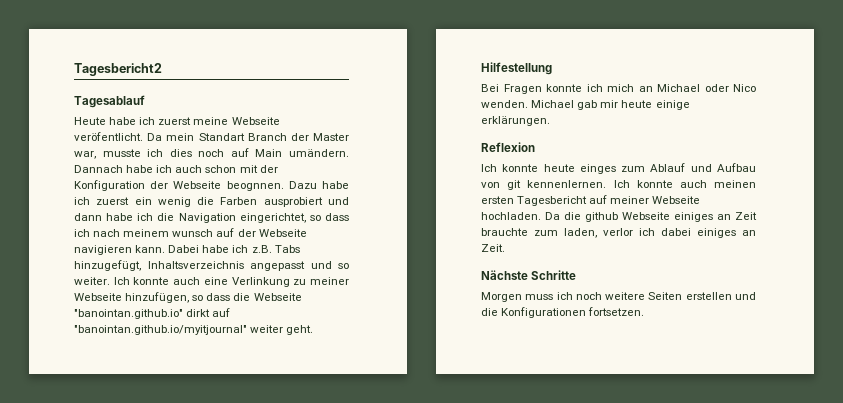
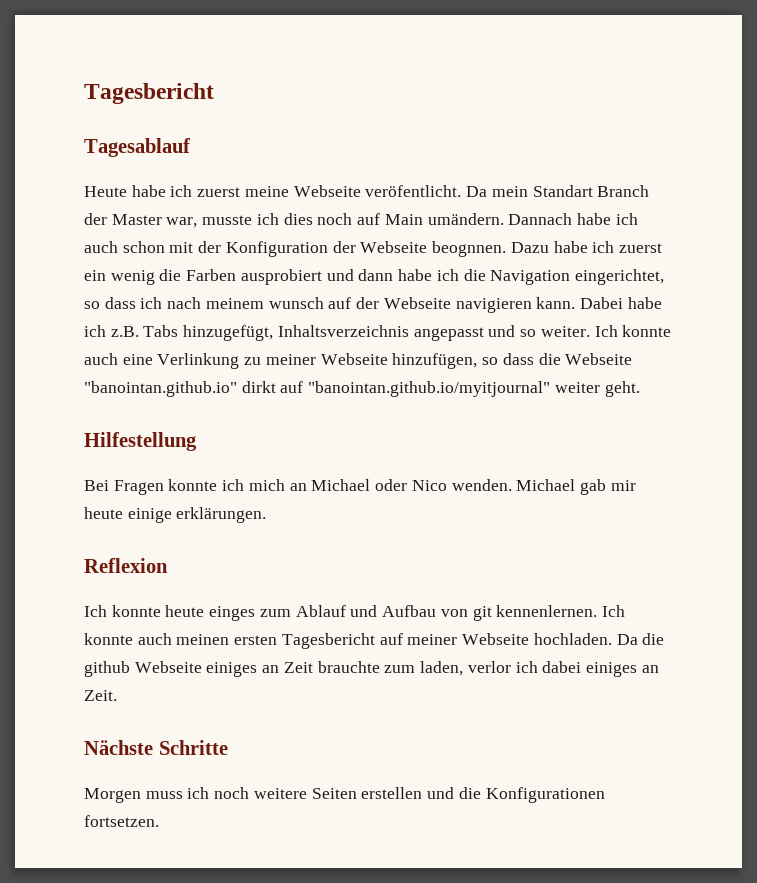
[74,63,162,76] Tagesbericht2 -> [84,83,214,104] Tagesbericht

